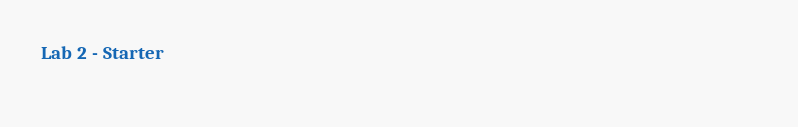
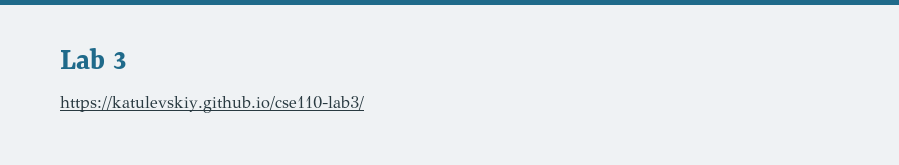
[76,47,164,59] 2 - Starter -> [113,52,127,69] [60,96,364,113] 3 // https://katulevskiy.github.io/cse110-lab3/

